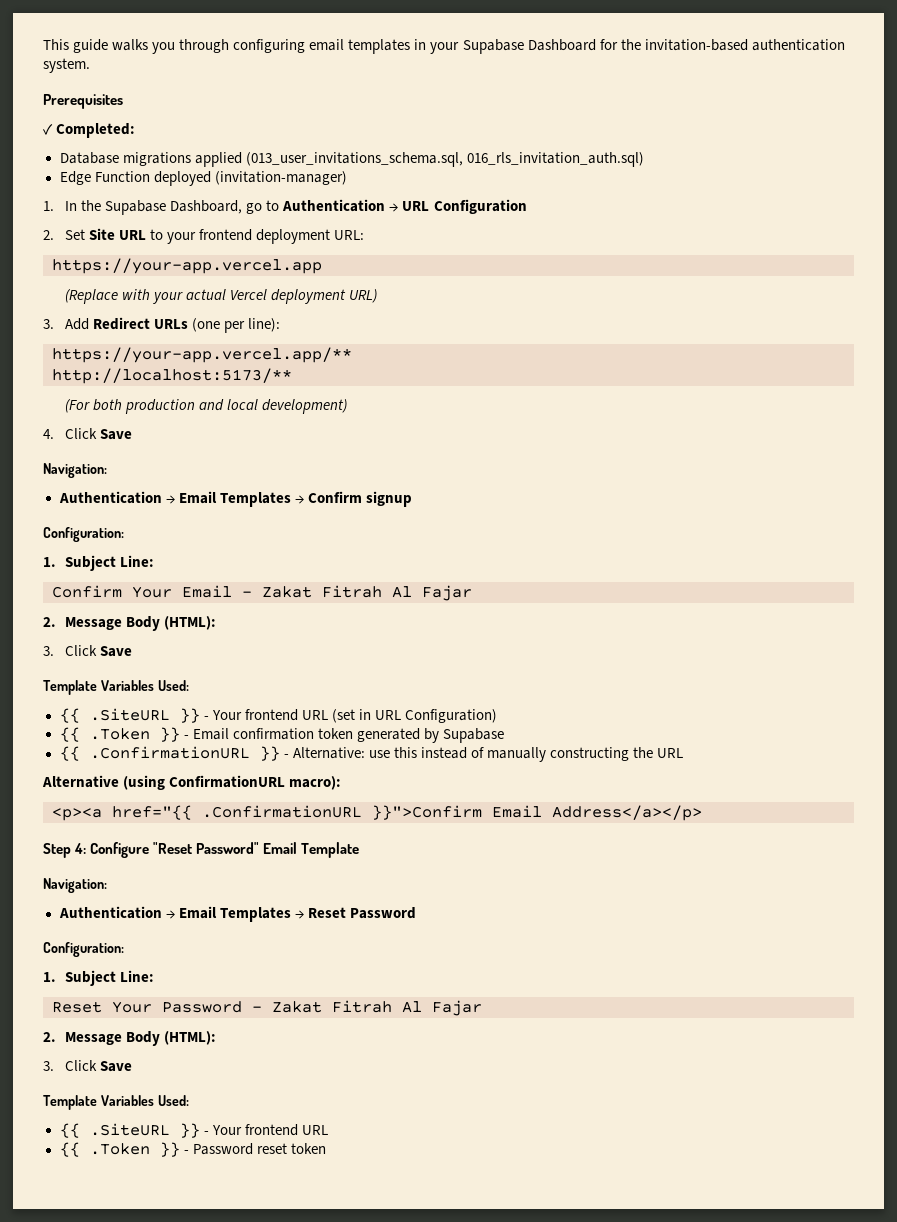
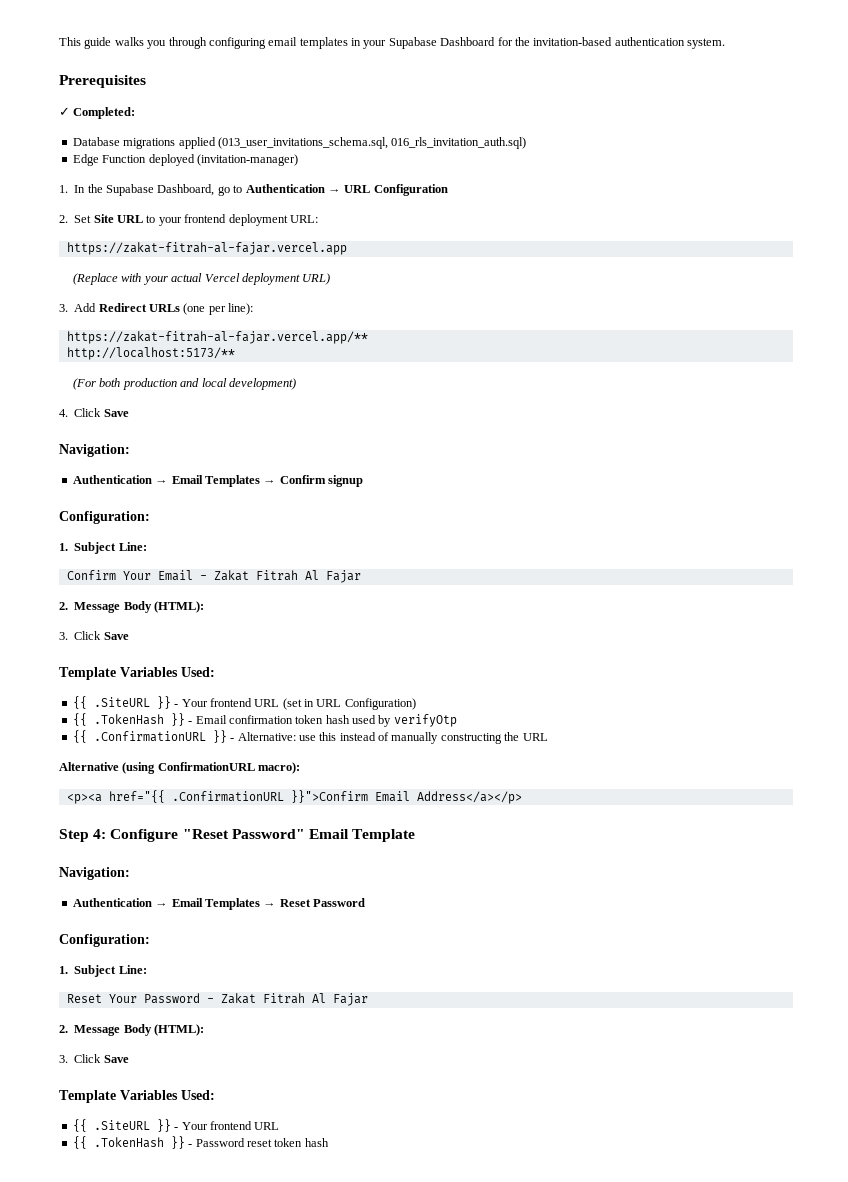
[52,258,322,274] https://your-app.vercel.app -> [66,242,347,255] https://zakat-fitrah-al-fajar.vercel.app
[52,347,352,363] https://your-app.vercel.app/** -> [66,331,368,344] https://zakat-fitrah-al-fajar.vercel.app/**
[89,728,150,740] .Token -> [93,714,164,725] .TokenHash
[356,728,504,743] generated by Supabase -> [325,714,457,727] hash used by verifyOtp
[89,1143,150,1155] .Token -> [93,1137,164,1148] .TokenHash
(326, 1148) none -> [304,1138,329,1147] hash

